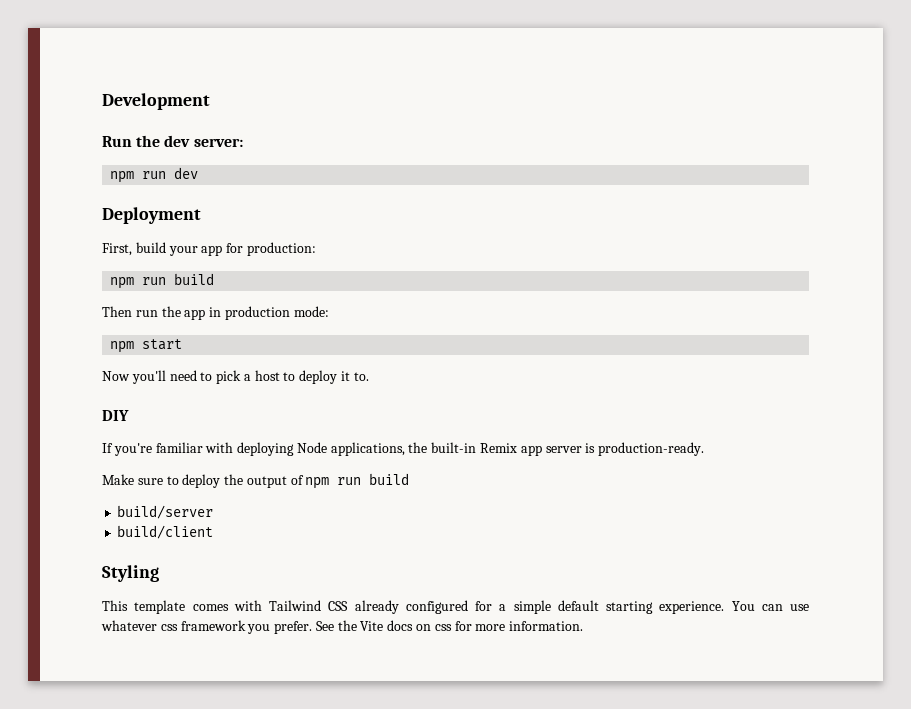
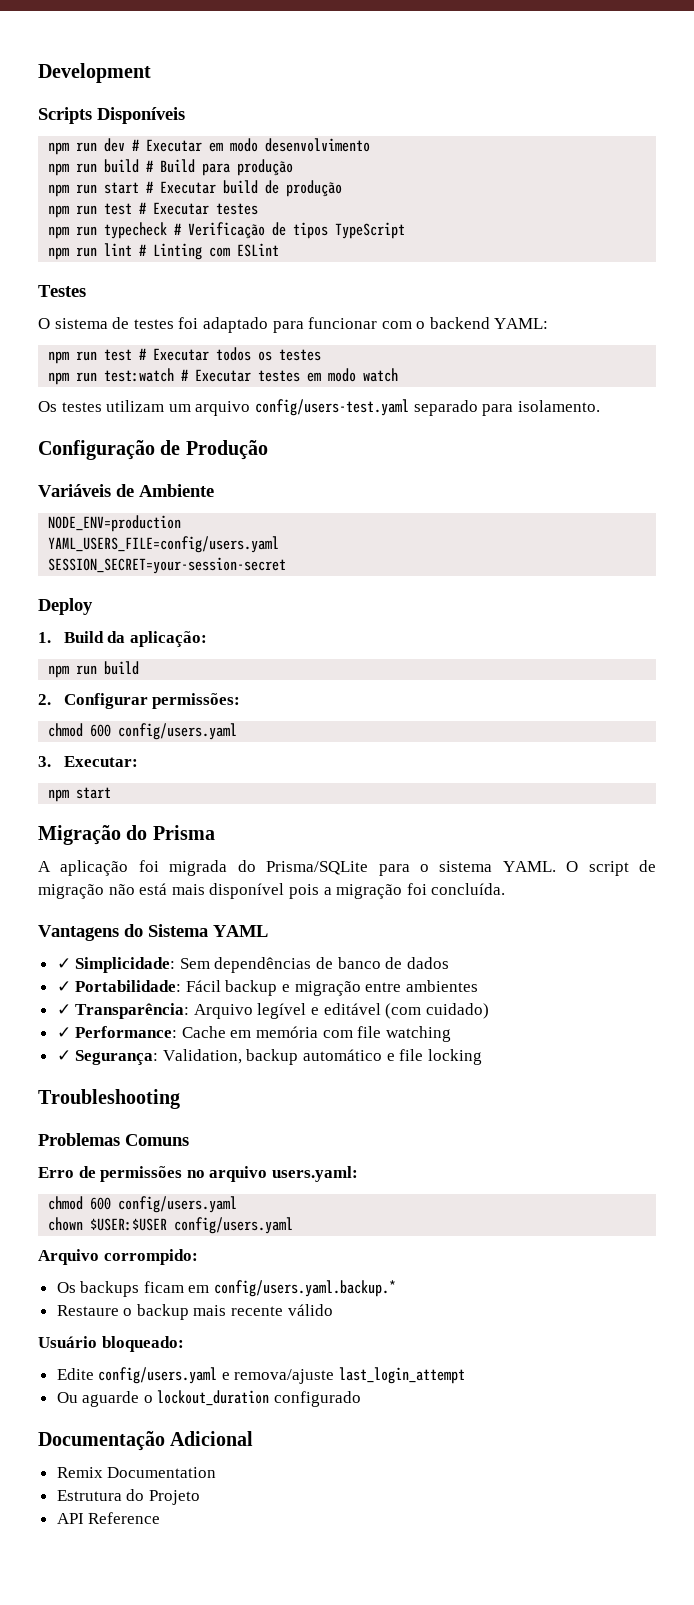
[102,135,243,147] Run the dev server: -> [38,107,185,124] Scripts Disponíveis
[102,207,201,224] [102,242,316,256] [110,273,215,289] [102,306,329,320] [110,339,183,353] [102,370,369,384] [102,410,129,421] [102,442,705,456] [102,473,410,489] [117,505,214,519] [117,525,214,539] [102,565,159,582] [102,600,809,614] [101,620,584,634] // Deployment // First, build your app for production: // npm run build // Then run the app in production mode: // npm start // Now you'll need to pick a host to deploy it to. // DIY // If you're familiar with deploying Node applications, the built-in Remix app server is production-ready. // Make sure to deploy the output of npm run build // build/server // build/client // Styling // This template comes with Tailwind CSS already configured for a simple default starting experience. You can use whatever css framework you prefer. See the Vite docs on css for more information. -> [132,138,371,152] [48,159,294,176] [48,180,343,197] [48,202,259,218] [48,222,406,239] [48,243,280,260] [38,285,86,297] [38,317,549,333] [48,347,322,364] [48,368,399,385] [38,399,600,416] [38,440,268,460] [38,484,214,497] [48,515,182,532] [48,536,280,553] [48,557,287,574] [38,598,93,615] [38,631,207,647] [48,661,140,678] [38,693,241,709] [48,723,238,740] [38,756,138,767] [48,787,112,802] [38,825,215,845] [38,860,656,876] [38,883,506,899] [38,924,268,941] [56,957,449,973] [56,980,478,996] [56,1003,489,1019] [56,1026,451,1042] [56,1049,482,1065] [38,1089,180,1109] [38,1133,189,1146] [38,1166,358,1182] [48,1196,238,1213] [48,1217,294,1234] [38,1249,198,1265] [56,1280,397,1297] [56,1304,333,1320] [38,1336,184,1352] [56,1367,466,1384] [56,1390,362,1407] [38,1431,254,1451] [56,1467,217,1478] [56,1489,200,1505] [56,1512,161,1524] # Executar em modo desenvolvimento // npm run build # Build para produção // npm run start # Executar build de produção // npm run test # Executar testes // npm run typecheck # Verificação de tipos TypeScript // npm run lint # Linting com ESLint // Testes // O sistema de testes foi adaptado para funcionar com o backend YAML: // npm run test # Executar todos os testes // npm run test:watch # Executar testes em modo watch // Os testes utilizam um arquivo config/users-test.yaml separado para isolamento. // Configuração de Produção // Variáveis de Ambiente // NODE_ENV=production // YAML_USERS_FILE=config/users.yaml // SESSION_SECRET=your-session-secret // Deploy // 1. Build da aplicação: // npm run build // 2. Configurar permissões: // chmod 600 config/users.yaml // 3. Executar: // npm start // Migração do Prisma // A aplicação foi migrada do Prisma/SQLite para o sistema YAML. O script de migração não está mais disponível pois a migração foi concluída. // Vantagens do Sistema YAML // ✓ Simplicidade: Sem dependências de banco de dados // ✓ Portabilidade: Fácil backup e migração entre ambientes // ✓ Transparência: Arquivo legível e editável (com cuidado) // ✓ Performance: Cache em memória com file watching // ✓ Segurança: Validation, backup automático e file locking // Troubleshooting // Problemas Comuns // Erro de permissões no arquivo users.yaml: // chmod 600 config/users.yaml // chown $USER:$USER config/users.yaml // Arquivo corrompido: // Os backups ficam em config/users.yaml.backup.* // Restaure o backup mais recente válido // Usuário bloqueado: // Edite config/users.yaml e remova/ajuste last_login_attempt // Ou aguarde o lockout_duration configurado // Documentação Adicional // Remix Documentation // Estrutura do Projeto // API Reference

